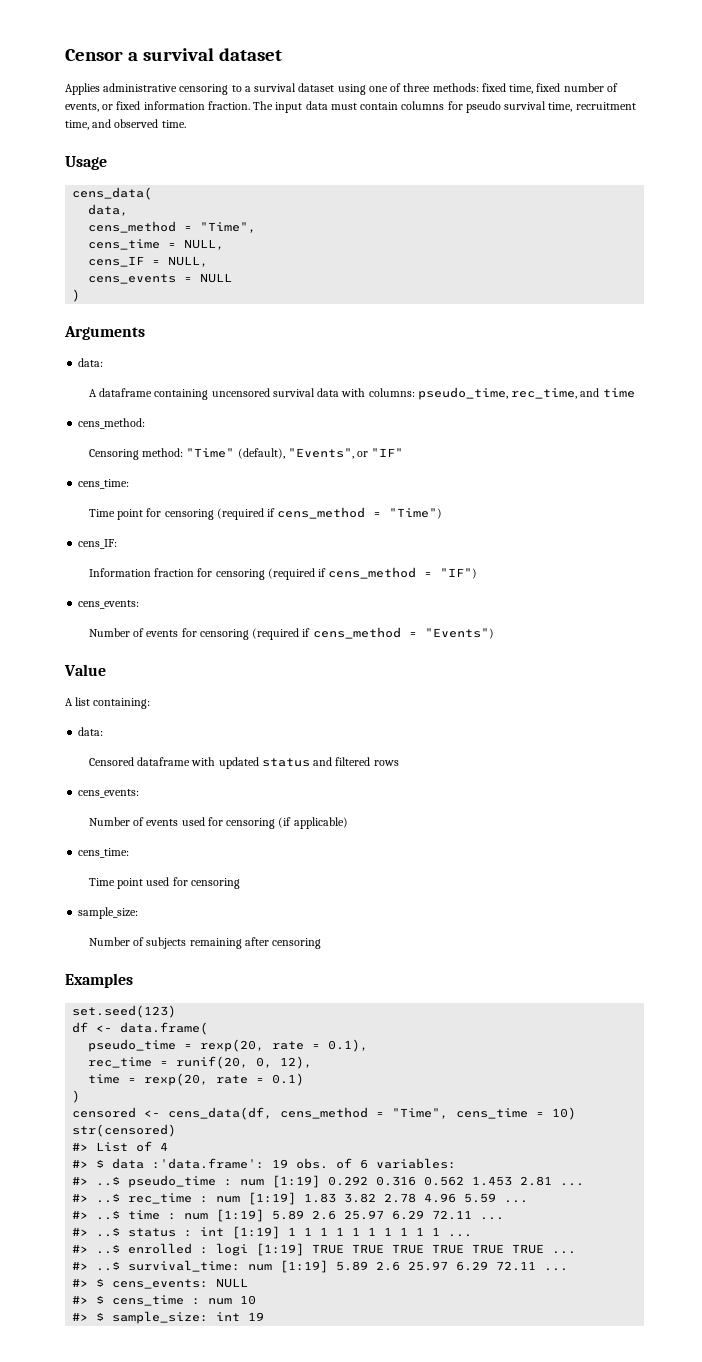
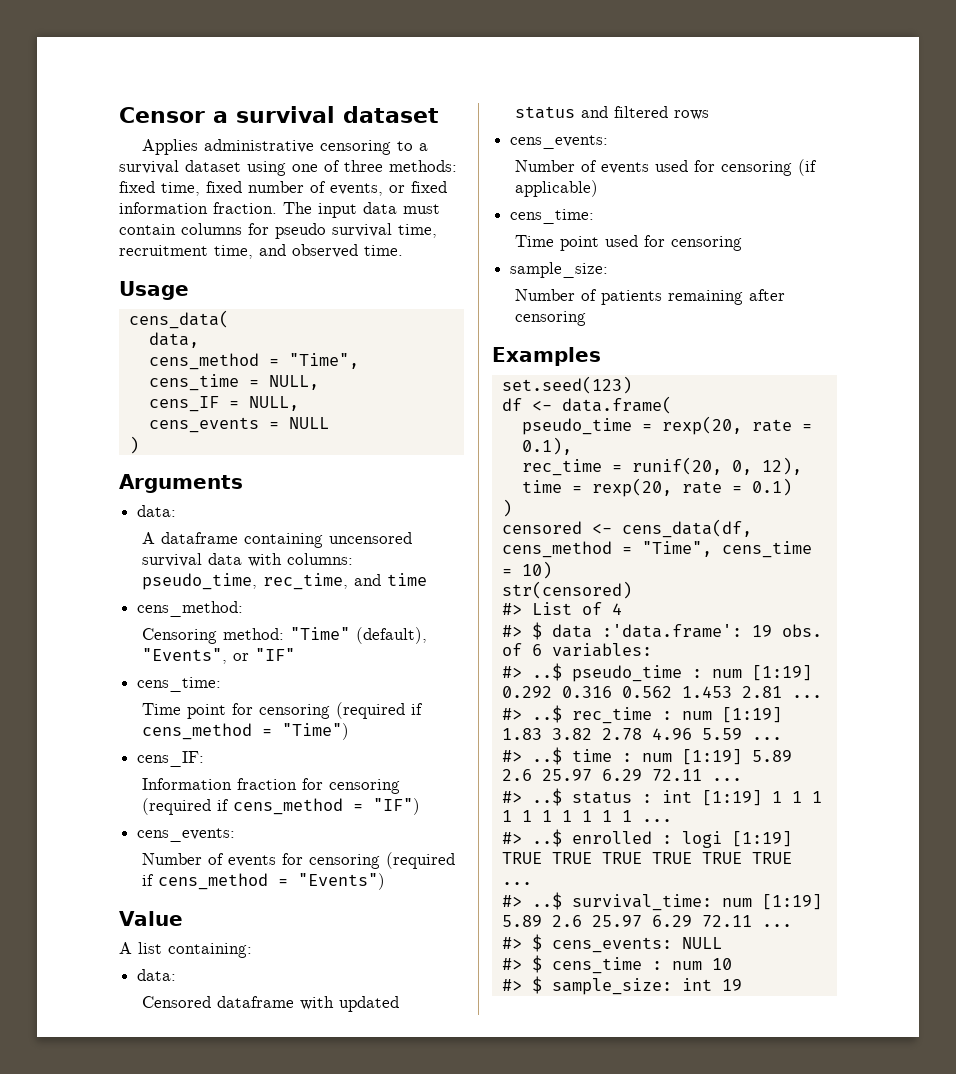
[146,937,187,949] subjects -> [601,290,663,305] patients

